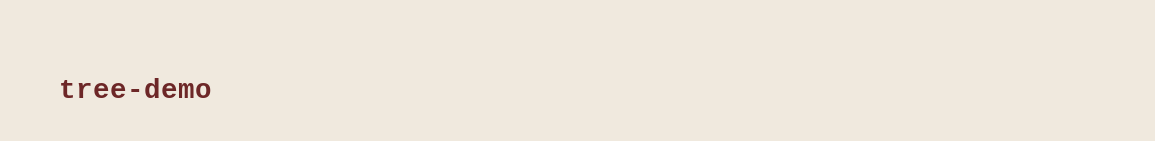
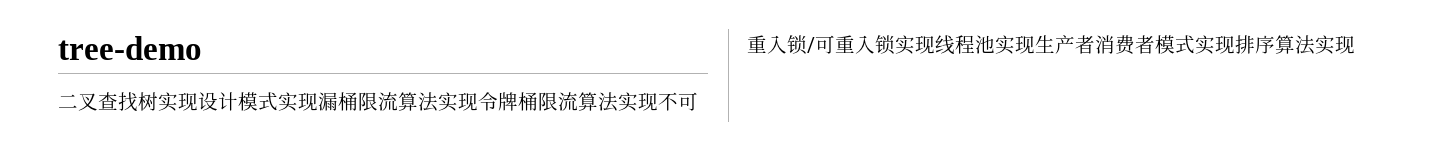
(212, 88) none -> [58,92,698,112] [747,35,1355,55] // 二叉查找树实现设计模式实现漏桶限流算法实现令牌桶限流算法实现不可重入锁/可重入锁实现线程池实现生产者消费者模式实现排序算法实现

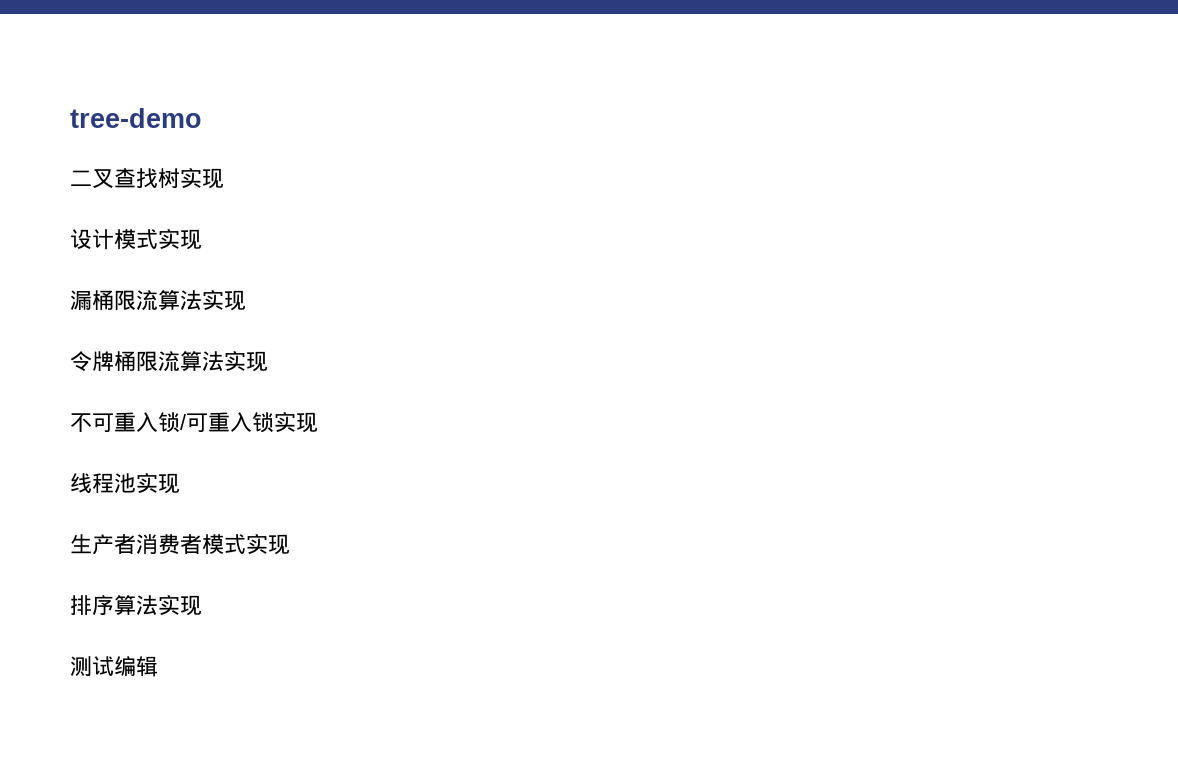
(198, 101) none -> (224, 178) //
(318, 101) none -> (202, 239) //
(478, 101) none -> (246, 300) //
(658, 101) none -> (268, 361) //
(935, 44) none -> (318, 422) //
(1035, 44) none -> (180, 483) //
(1235, 44) none -> (290, 544) //
(1355, 44) none -> [70,656,158,677] // 测试编辑

